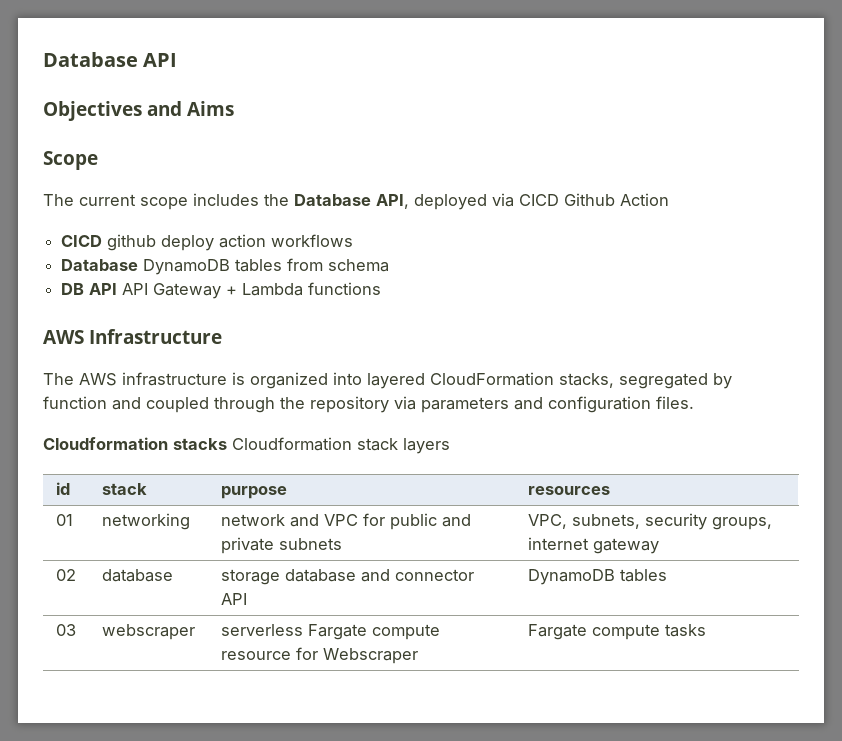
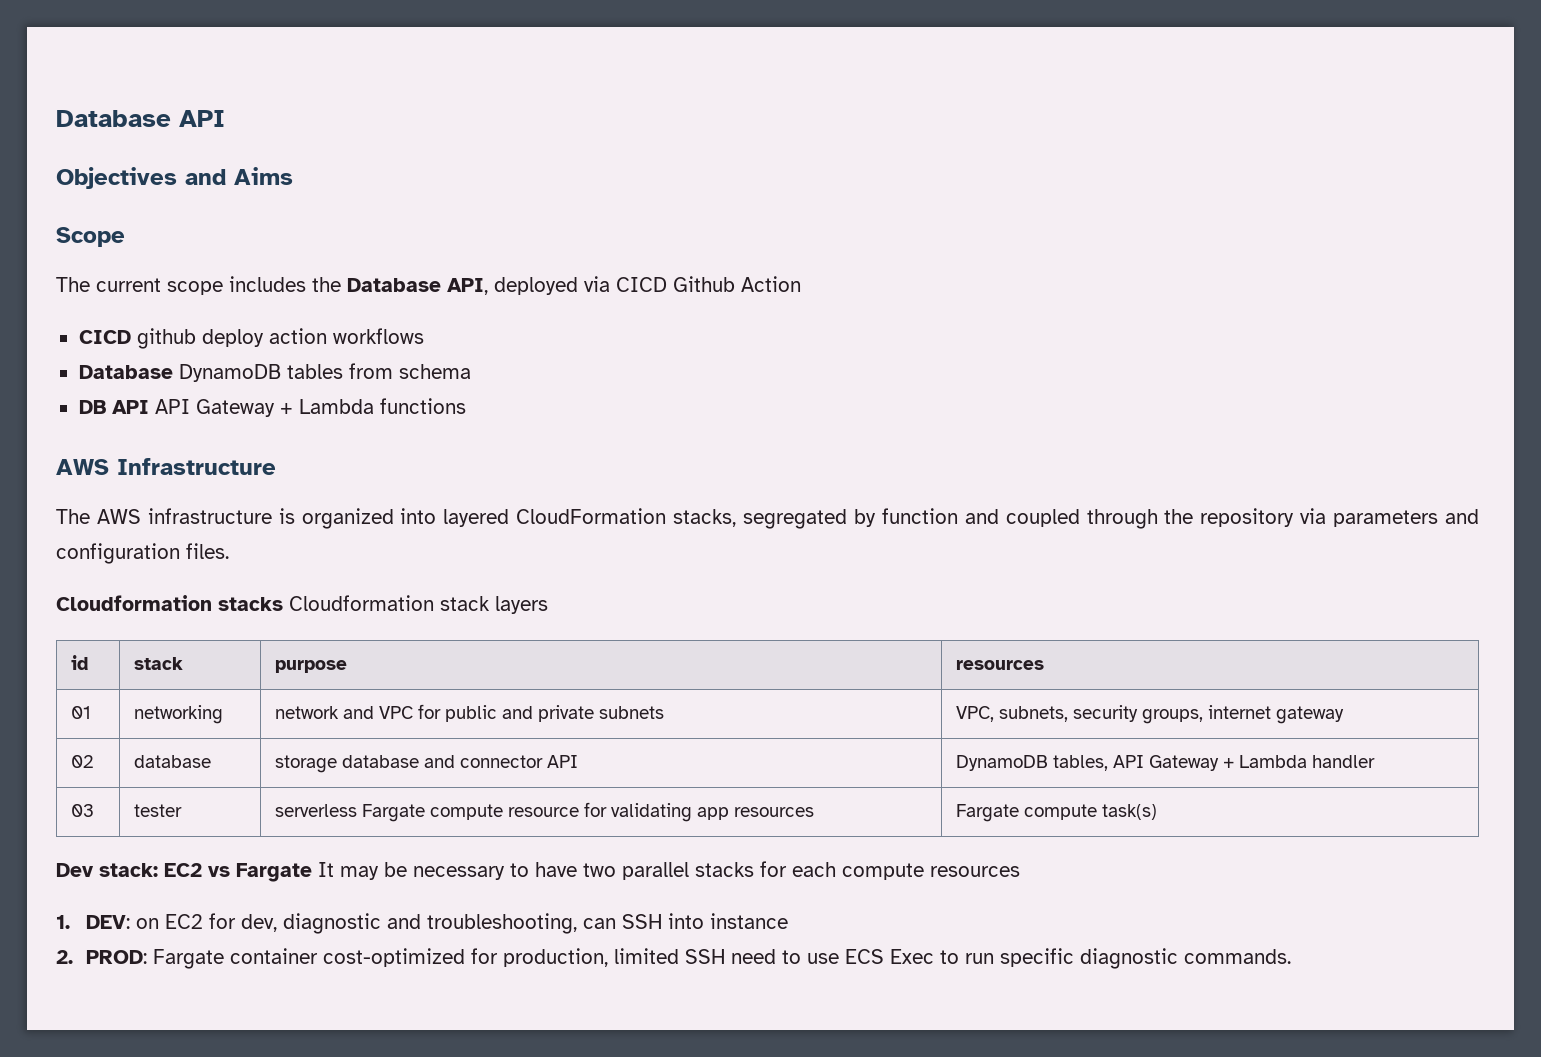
[619,569,667,582] tables -> [1053,755,1376,771] tables, API Gateway + Lambda handler
[101,624,195,640] webscraper -> [134,804,183,817] tester
[322,648,418,664] [527,624,706,640] Webscraper | Fargate compute tasks -> [611,803,815,822] [956,804,1158,822] [56,861,1020,882] [56,913,788,934] [56,948,1291,969] validating app resources | Fargate compute task(s) // Dev stack: EC2 vs Fargate It may be necessary to have two parallel stacks for each compute resources // 1. DEV: on EC2 for dev, diagnostic and troubleshooting, can SSH into instance // 2. PROD: Fargate container cost-optimized for production, limited SSH need to use ECS Exec to run specific diagnostic commands.

